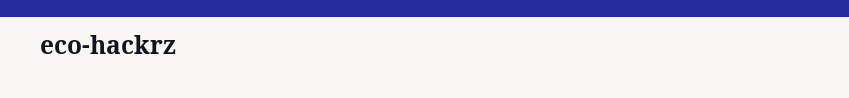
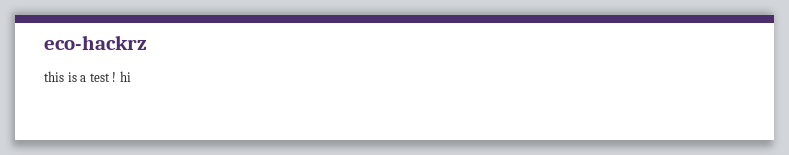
(176, 44) none -> [44,71,131,82] // this is a test ! hi

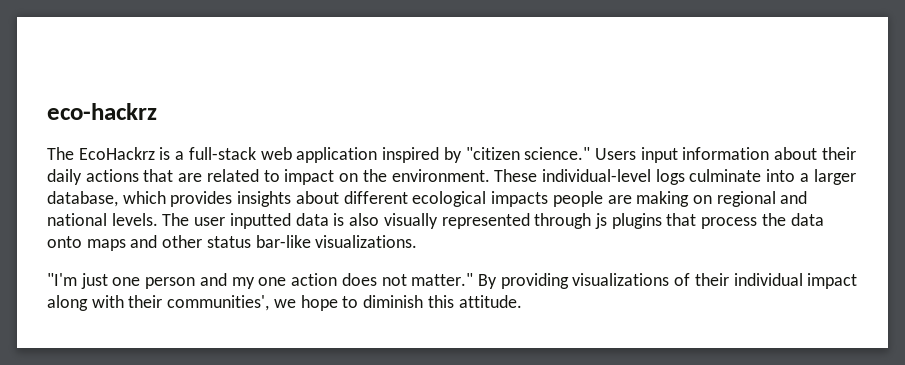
[44,71,131,82] this is a test ! hi -> [47,147,856,163] [47,169,856,185] [47,191,808,207] [47,213,824,229] [47,235,418,251] [47,273,858,289] [47,295,522,311] The EcoHackrz is a full-stack web application inspired by "citizen science." Users input information about their daily actions that are related to impact on the environment. These individual-level logs culminate into a larger database, which provides insights about different ecological impacts people are making on regional and national levels. The user inputted data is also visually represented through js plugins that process the data onto maps and other status bar-like visualizations. // "I'm just one person and my one action does not matter." By providing visualizations of their individual impact along with their communities', we hope to diminish this attitude.

